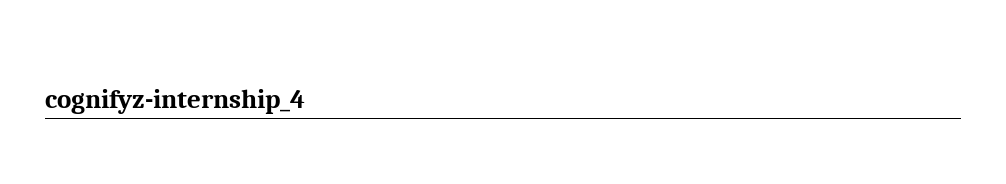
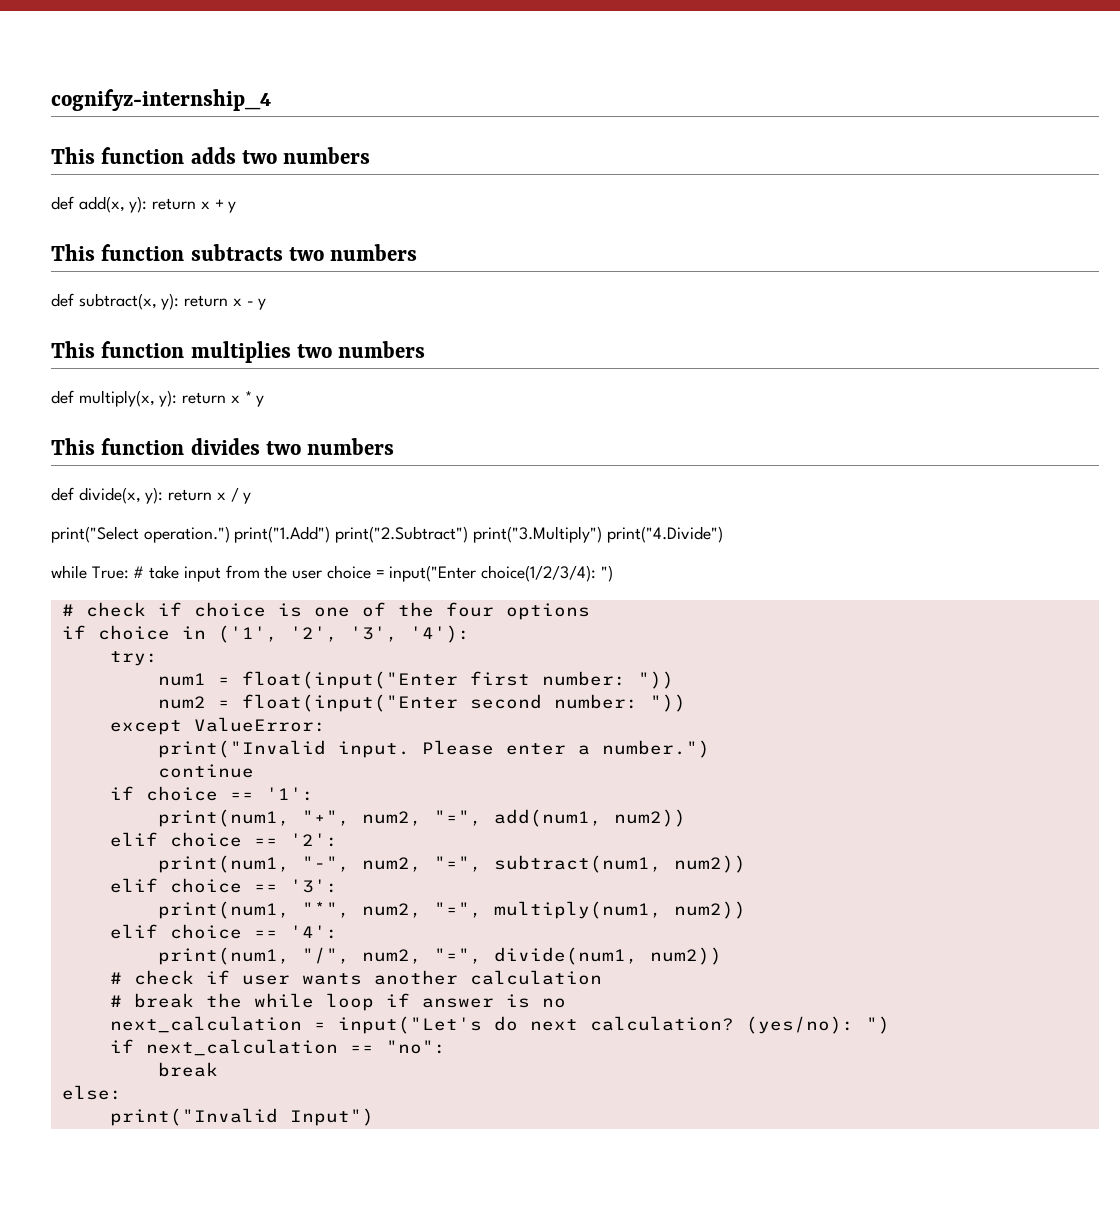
(305, 101) none -> [51,147,371,164] [51,196,237,213] [51,244,418,261] [51,293,267,310] [51,341,426,363] [51,390,265,407] [51,438,395,455] [51,487,252,504] [51,526,723,543] [51,565,613,582] [61,602,590,620] [61,625,470,643] [109,651,158,666] [157,671,674,689] [157,694,686,712] [109,717,326,735] [157,740,710,758] [157,764,254,778] [109,786,314,801] [157,809,686,827] [109,832,338,847] [157,855,746,873] [109,878,338,893] [157,901,746,919] [109,924,338,939] [157,947,722,965] [109,970,602,985] [109,993,566,1011] [109,1016,890,1034] [109,1039,446,1056] [157,1062,218,1077] [61,1085,122,1100] [109,1108,374,1126] // This function adds two numbers // def add(x, y): return x + y // This function subtracts two numbers // def subtract(x, y): return x - y // This function multiplies two numbers // def multiply(x, y): return x * y // This function divides two numbers // def divide(x, y): return x / y // print("Select operation.") print("1.Add") print("2.Subtract") print("3.Multiply") print("4.Divide") // while True: # take input from the user choice = input("Enter choice(1/2/3/4): ") // # check if choice is one of the four options // if choice in ('1', '2', '3', '4'): // try: // num1 = float(input("Enter first number: ")) // num2 = float(input("Enter second number: ")) // except ValueError: // print("Invalid input. Please enter a number.") // continue // if choice == '1': // print(num1, "+", num2, "=", add(num1, num2)) // elif choice == '2': // print(num1, "-", num2, "=", subtract(num1, num2)) // elif choice == '3': // print(num1, "*", num2, "=", multiply(num1, num2)) // elif choice == '4': // print(num1, "/", num2, "=", divide(num1, num2)) // # check if user wants another calculation // # break the while loop if answer is no // next_calculation = input("Let's do next calculation? (yes/no): ") // if next_calculation == "no": // break // else: // print("Invalid Input")

